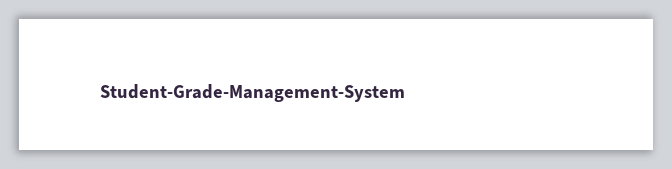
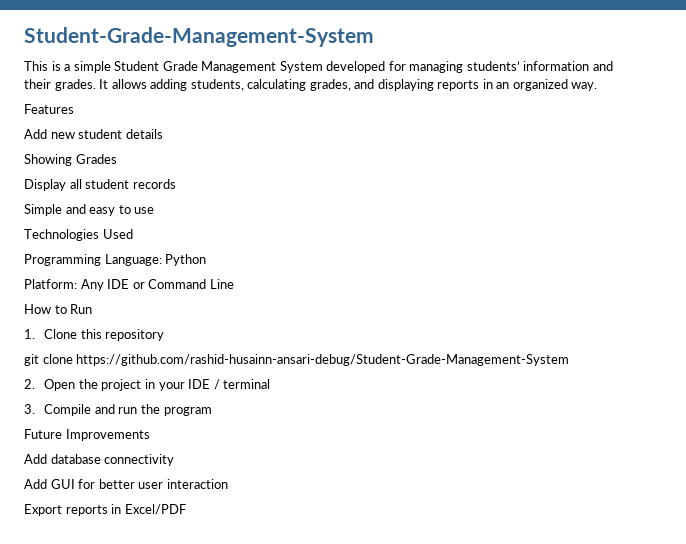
(405, 93) none -> [24,61,613,73] [24,79,598,91] [24,104,74,114] [24,129,163,139] [24,154,117,166] [24,179,176,191] [24,204,155,216] [24,229,133,241] [24,254,207,266] [24,279,234,291] [24,304,93,314] [24,329,165,341] [24,354,570,366] [24,379,271,391] [24,404,212,416] [24,429,150,441] [24,454,175,466] [24,479,228,489] [24,504,186,516] // This is a simple Student Grade Management System developed for managing students’ information and their grades. It allows adding students, calculating grades, and displaying reports in an organized way. // Features // Add new student details // Showing Grades // Display all student records // Simple and easy to use // Technologies Used // Programming Language: Python // Platform: Any IDE or Command Line // How to Run // 1. Clone this repository // git clone https://github.com/rashid-husainn-ansari-debug/Student-Grade-Management-System // 2. Open the project in your IDE / terminal // 3. Compile and run the program // Future Improvements // Add database connectivity // Add GUI for better user interaction // Export reports in Excel/PDF

